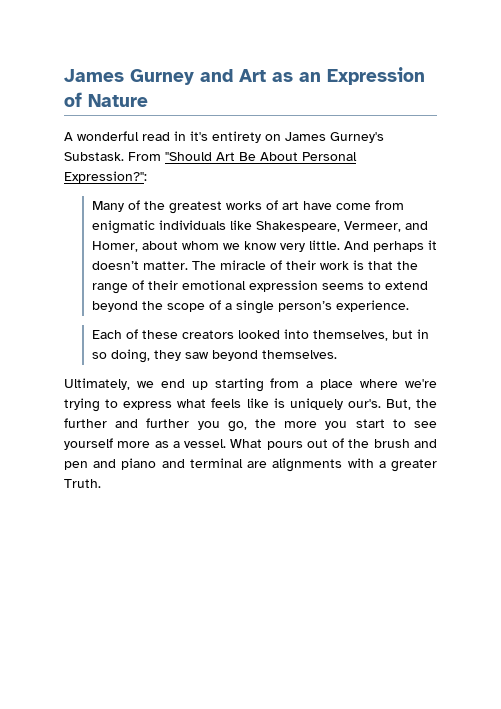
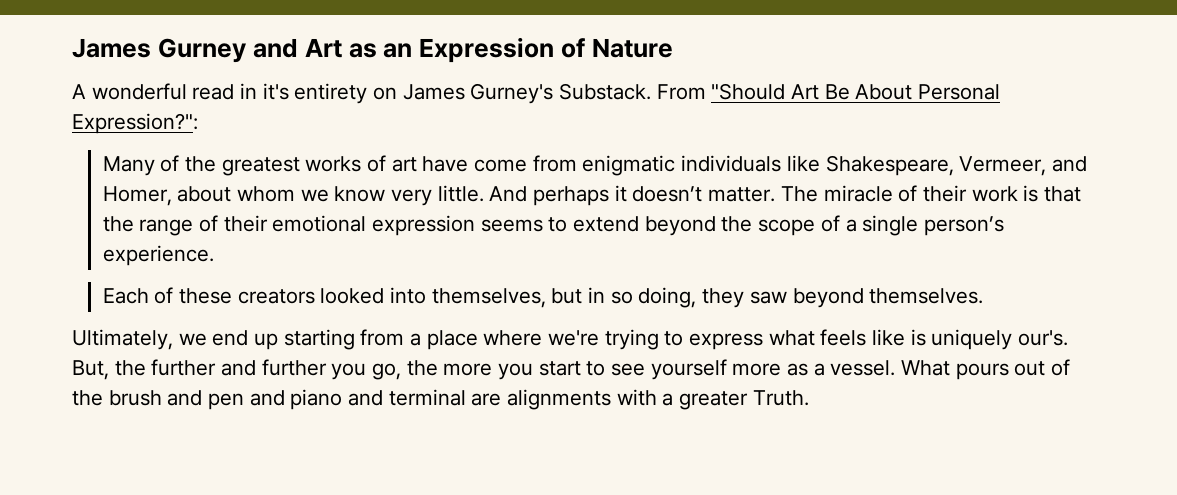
[64,152,124,161] Substask. -> [559,83,652,100] Substack.

